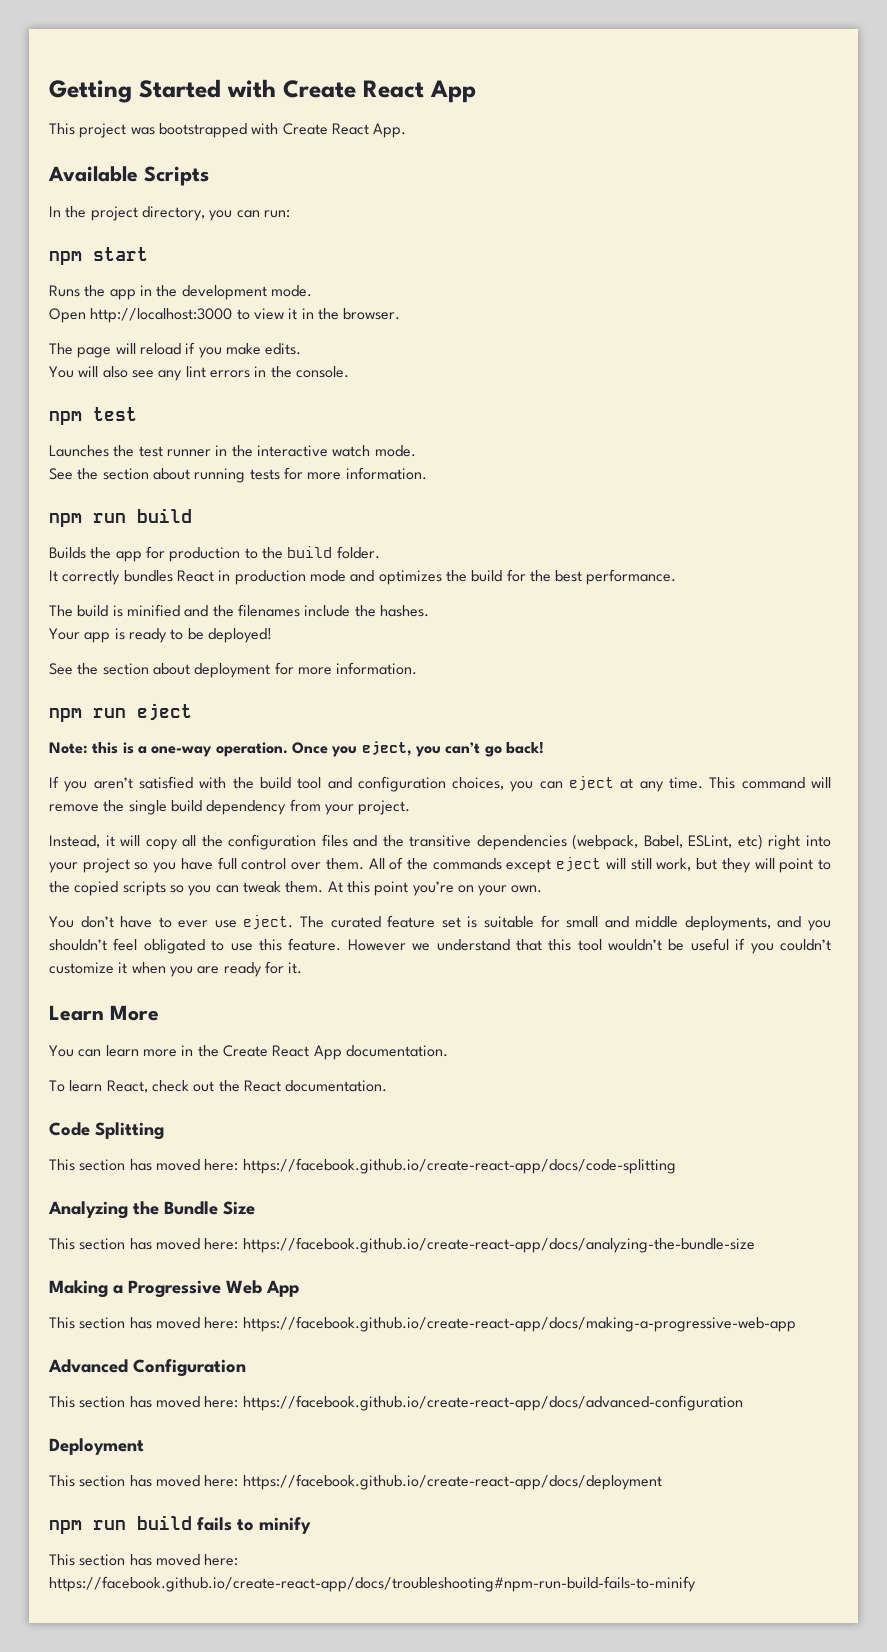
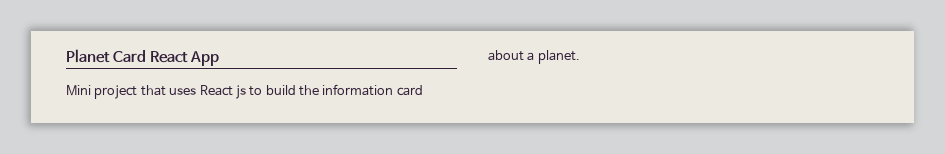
[49,79,476,103] [49,123,407,138] [48,166,209,186] [49,206,290,221] [49,247,148,265] [49,285,312,300] [49,308,401,323] [49,342,302,358] [49,366,349,381] [49,407,137,425] [49,445,416,457] [49,467,427,483] [49,508,192,527] [49,546,380,562] [49,569,677,585] [49,604,429,617] [49,628,272,643] [49,662,418,678] [49,703,192,722] [49,741,544,757] [49,776,831,792] [49,799,411,815] [49,834,831,850] [49,857,832,873] [49,881,543,896] [49,915,831,931] [49,938,832,954] [49,961,303,977] [49,1005,159,1021] [49,1045,448,1060] [49,1080,388,1093] [49,1122,164,1140] [49,1158,676,1174] [48,1201,255,1219] [49,1237,755,1253] [49,1280,299,1298] [49,1316,796,1332] [48,1359,246,1377] [49,1395,743,1411] [49,1438,144,1455] [49,1474,662,1490] [49,1515,311,1534] [49,1554,239,1566] [49,1576,696,1592] Getting Started with Create React App // This project was bootstrapped with Create React App. // Available Scripts // In the project directory, you can run: // npm start // Runs the app in the development mode. // Open http://localhost:3000 to view it in the browser. // The page will reload if you make edits. // You will also see any lint errors in the console. // npm test // Launches the test runner in the interactive watch mode. // See the section about running tests for more information. // npm run build // Builds the app for production to the build folder. // It correctly bundles React in production mode and optimizes the build for the best performance. // The build is minified and the filenames include the hashes. // Your app is ready to be deployed! // See the section about deployment for more information. // npm run eject // Note: this is a one-way operation. Once you eject, you can’t go back! // If you aren’t satisfied with the build tool and configuration choices, you can eject at any time. This command will remove the single build dependency from your project. // Instead, it will copy all the configuration files and the transitive dependencies (webpack, Babel, ESLint, etc) right into your project so you have full control over them. All of the commands except eject will still work, but they will point to the copied scripts so you can tweak them. At this point you’re on your own. // You don’t have to ever use eject. The curated feature set is suitable for small and middle deployments, and you shouldn’t feel obligated to use this feature. However we understand that this tool wouldn’t be useful if you couldn’t customize it when you are ready for it. // Learn More // You can learn more in the Create React App documentation. // To learn React, check out the React documentation. // Code Splitting // This section has moved here: https://facebook.github.io/create-react-app/docs/code-splitting // Analyzing the Bundle Size // This section has moved here: https://facebook.github.io/create-react-app/docs/analyzing-the-bundle-size // Making a Progressive Web App // This section has moved here: https://facebook.github.io/create-react-app/docs/making-a-progressive-web-app // Advanced Configuration // This section has moved here: https://facebook.github.io/create-react-app/docs/advanced-configuration // Deployment // This section has moved here: https://facebook.github.io/create-react-app/docs/deployment // npm run build fails to minify // This section has moved here: https://facebook.github.io/create-react-app/docs/troubleshooting#npm-run-build-fails-to-minify -> [66,49,219,66] [66,84,423,99] [488,50,580,64] Planet Card React App // Mini project that uses React js to build the information card about a planet.

